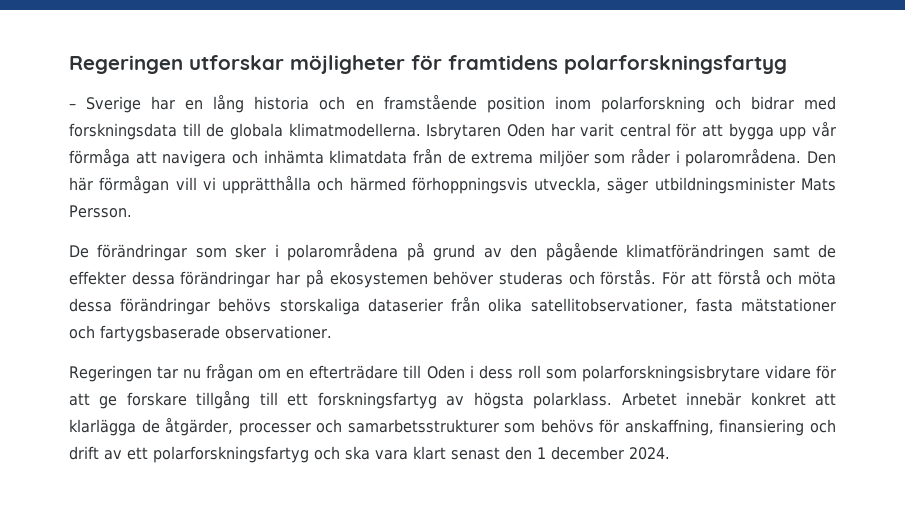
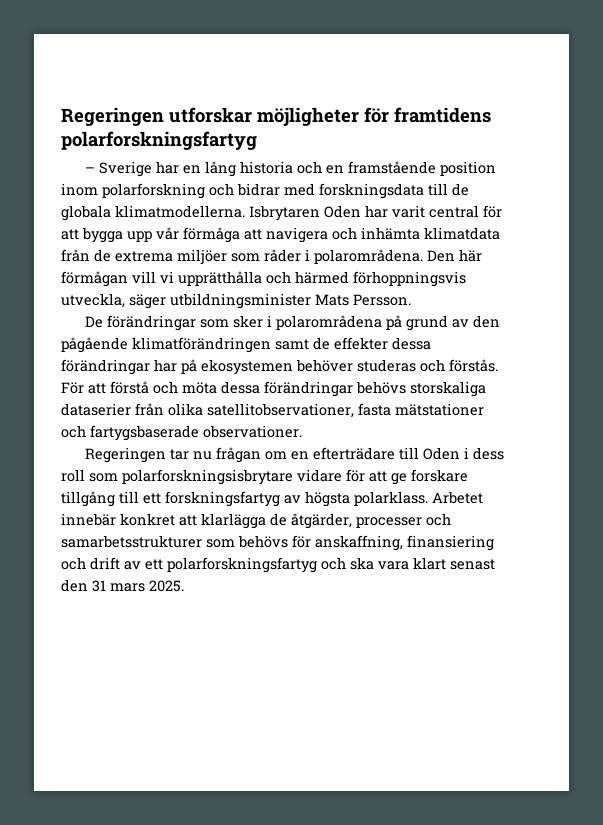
[537,446,670,460] 1 december 2024. -> [92,580,184,592] 31 mars 2025.

